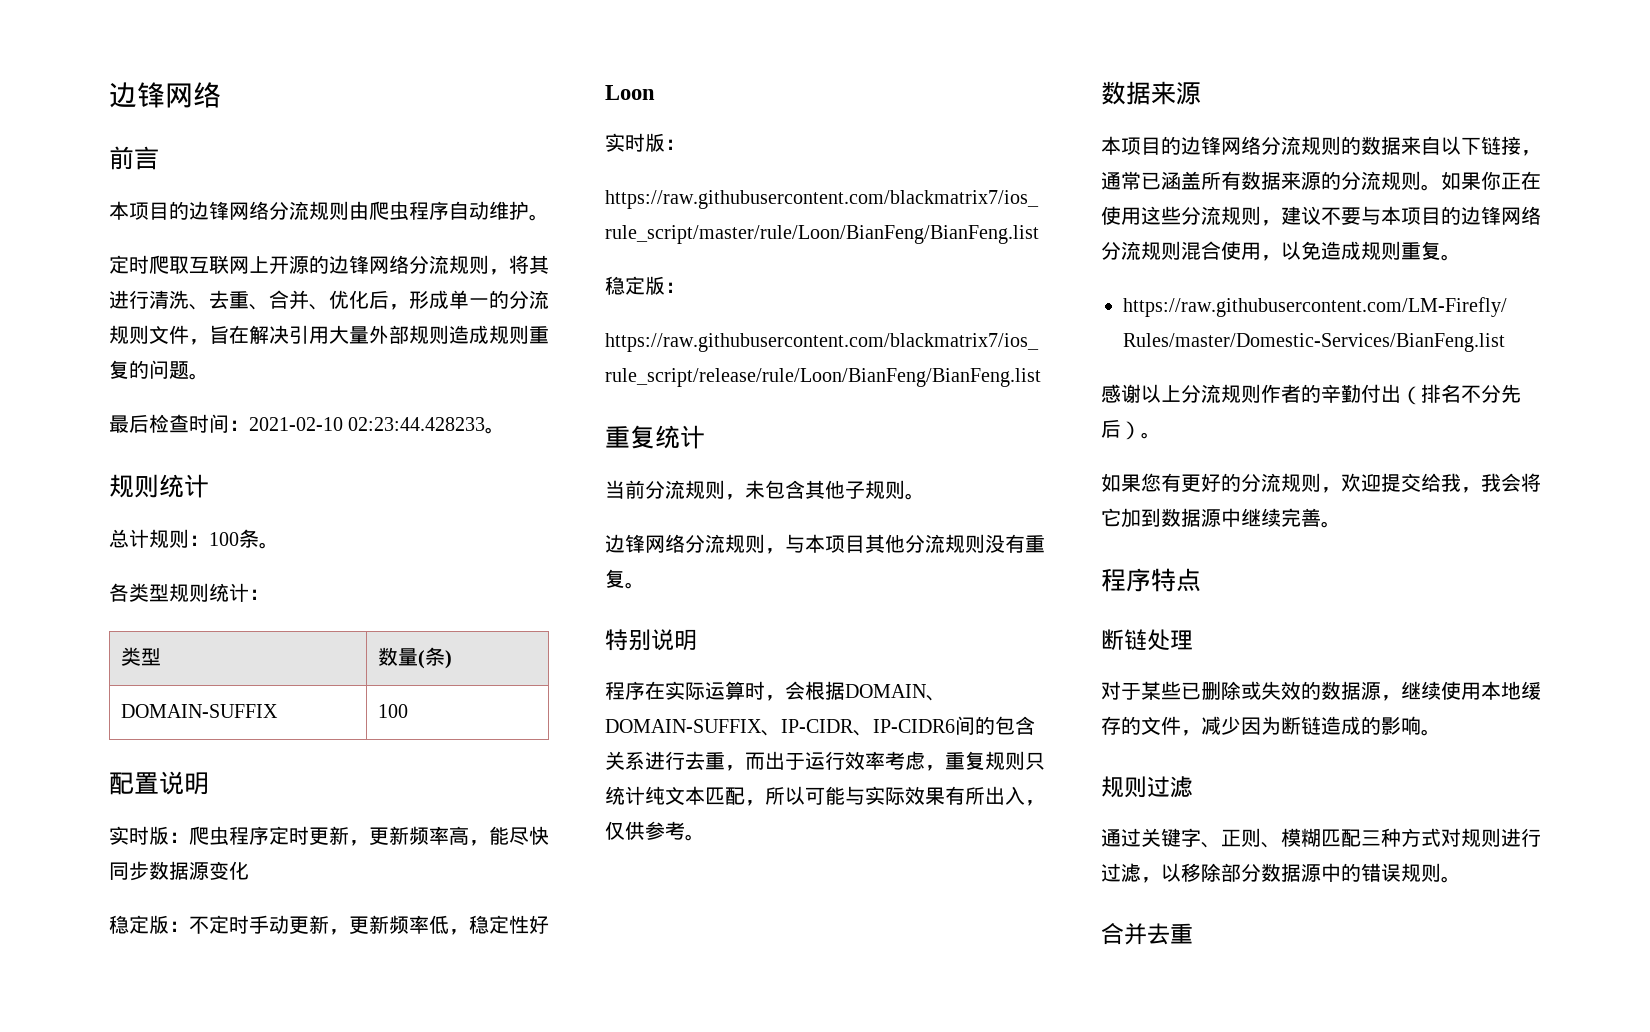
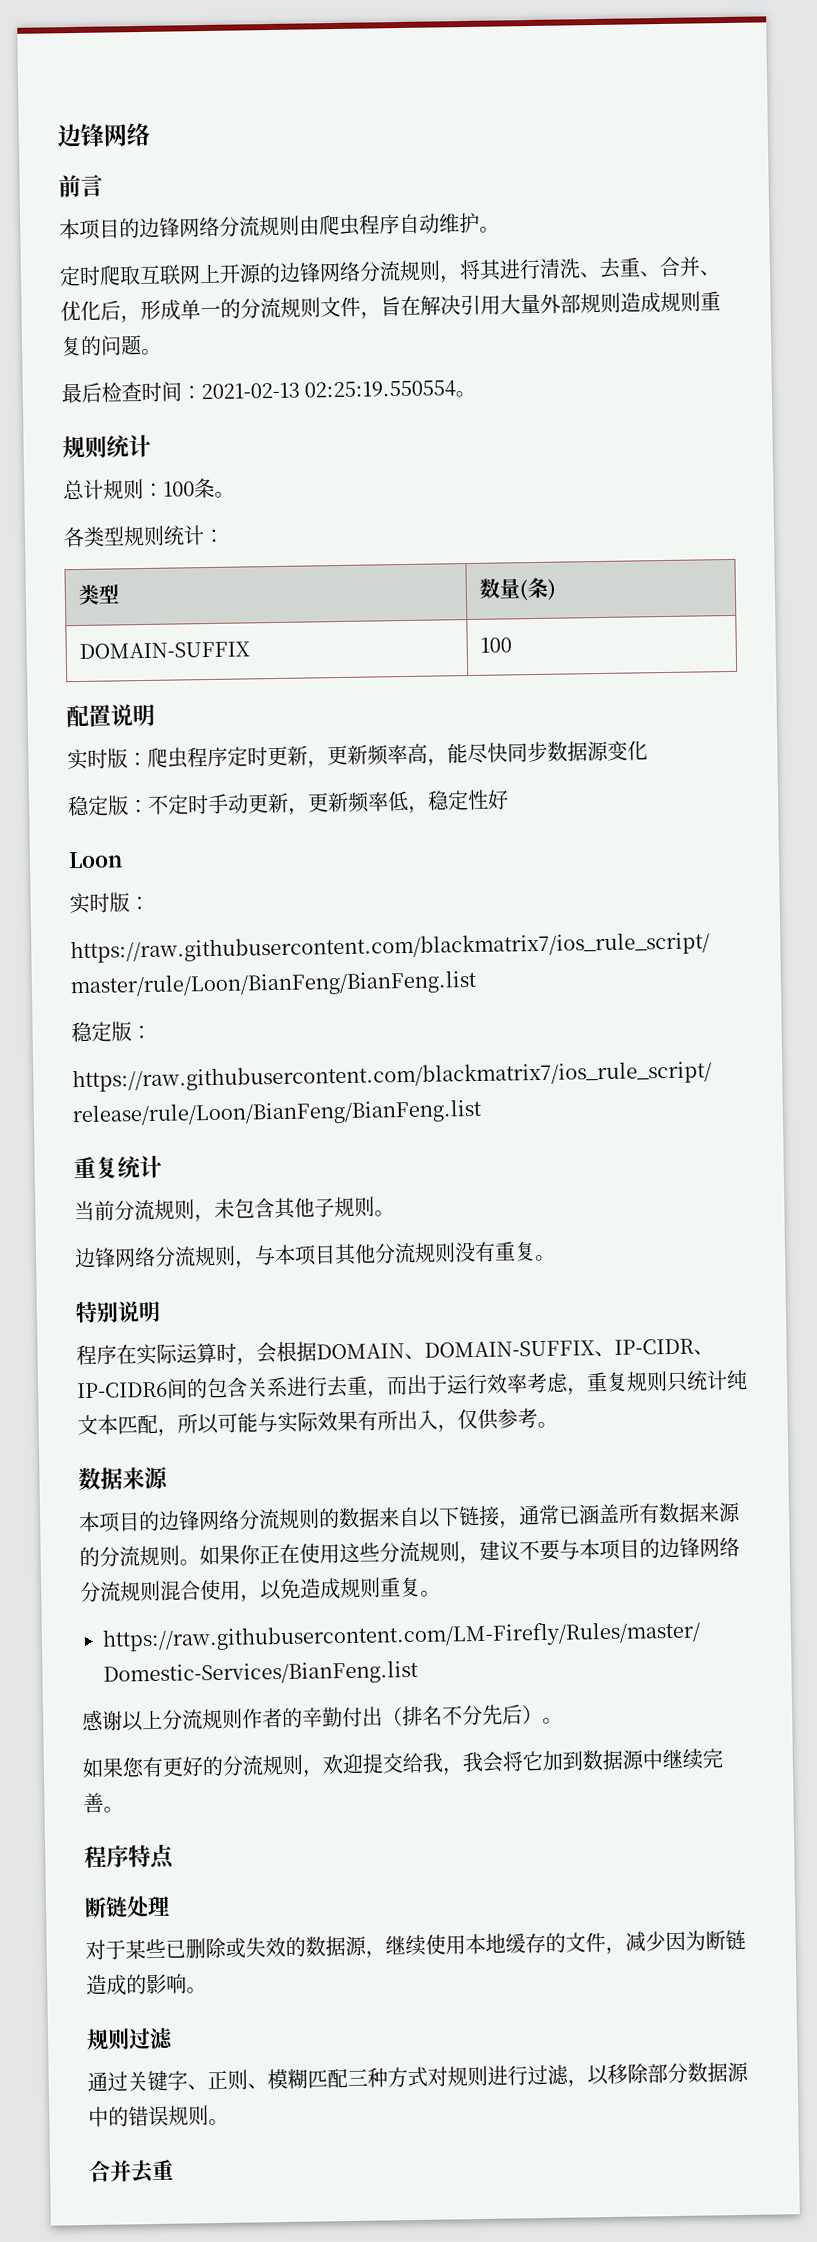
[249,417,486,431] 2021-02-10 02:23:44.428233 -> [201,380,457,400] 2021-02-13 02:25:19.550554

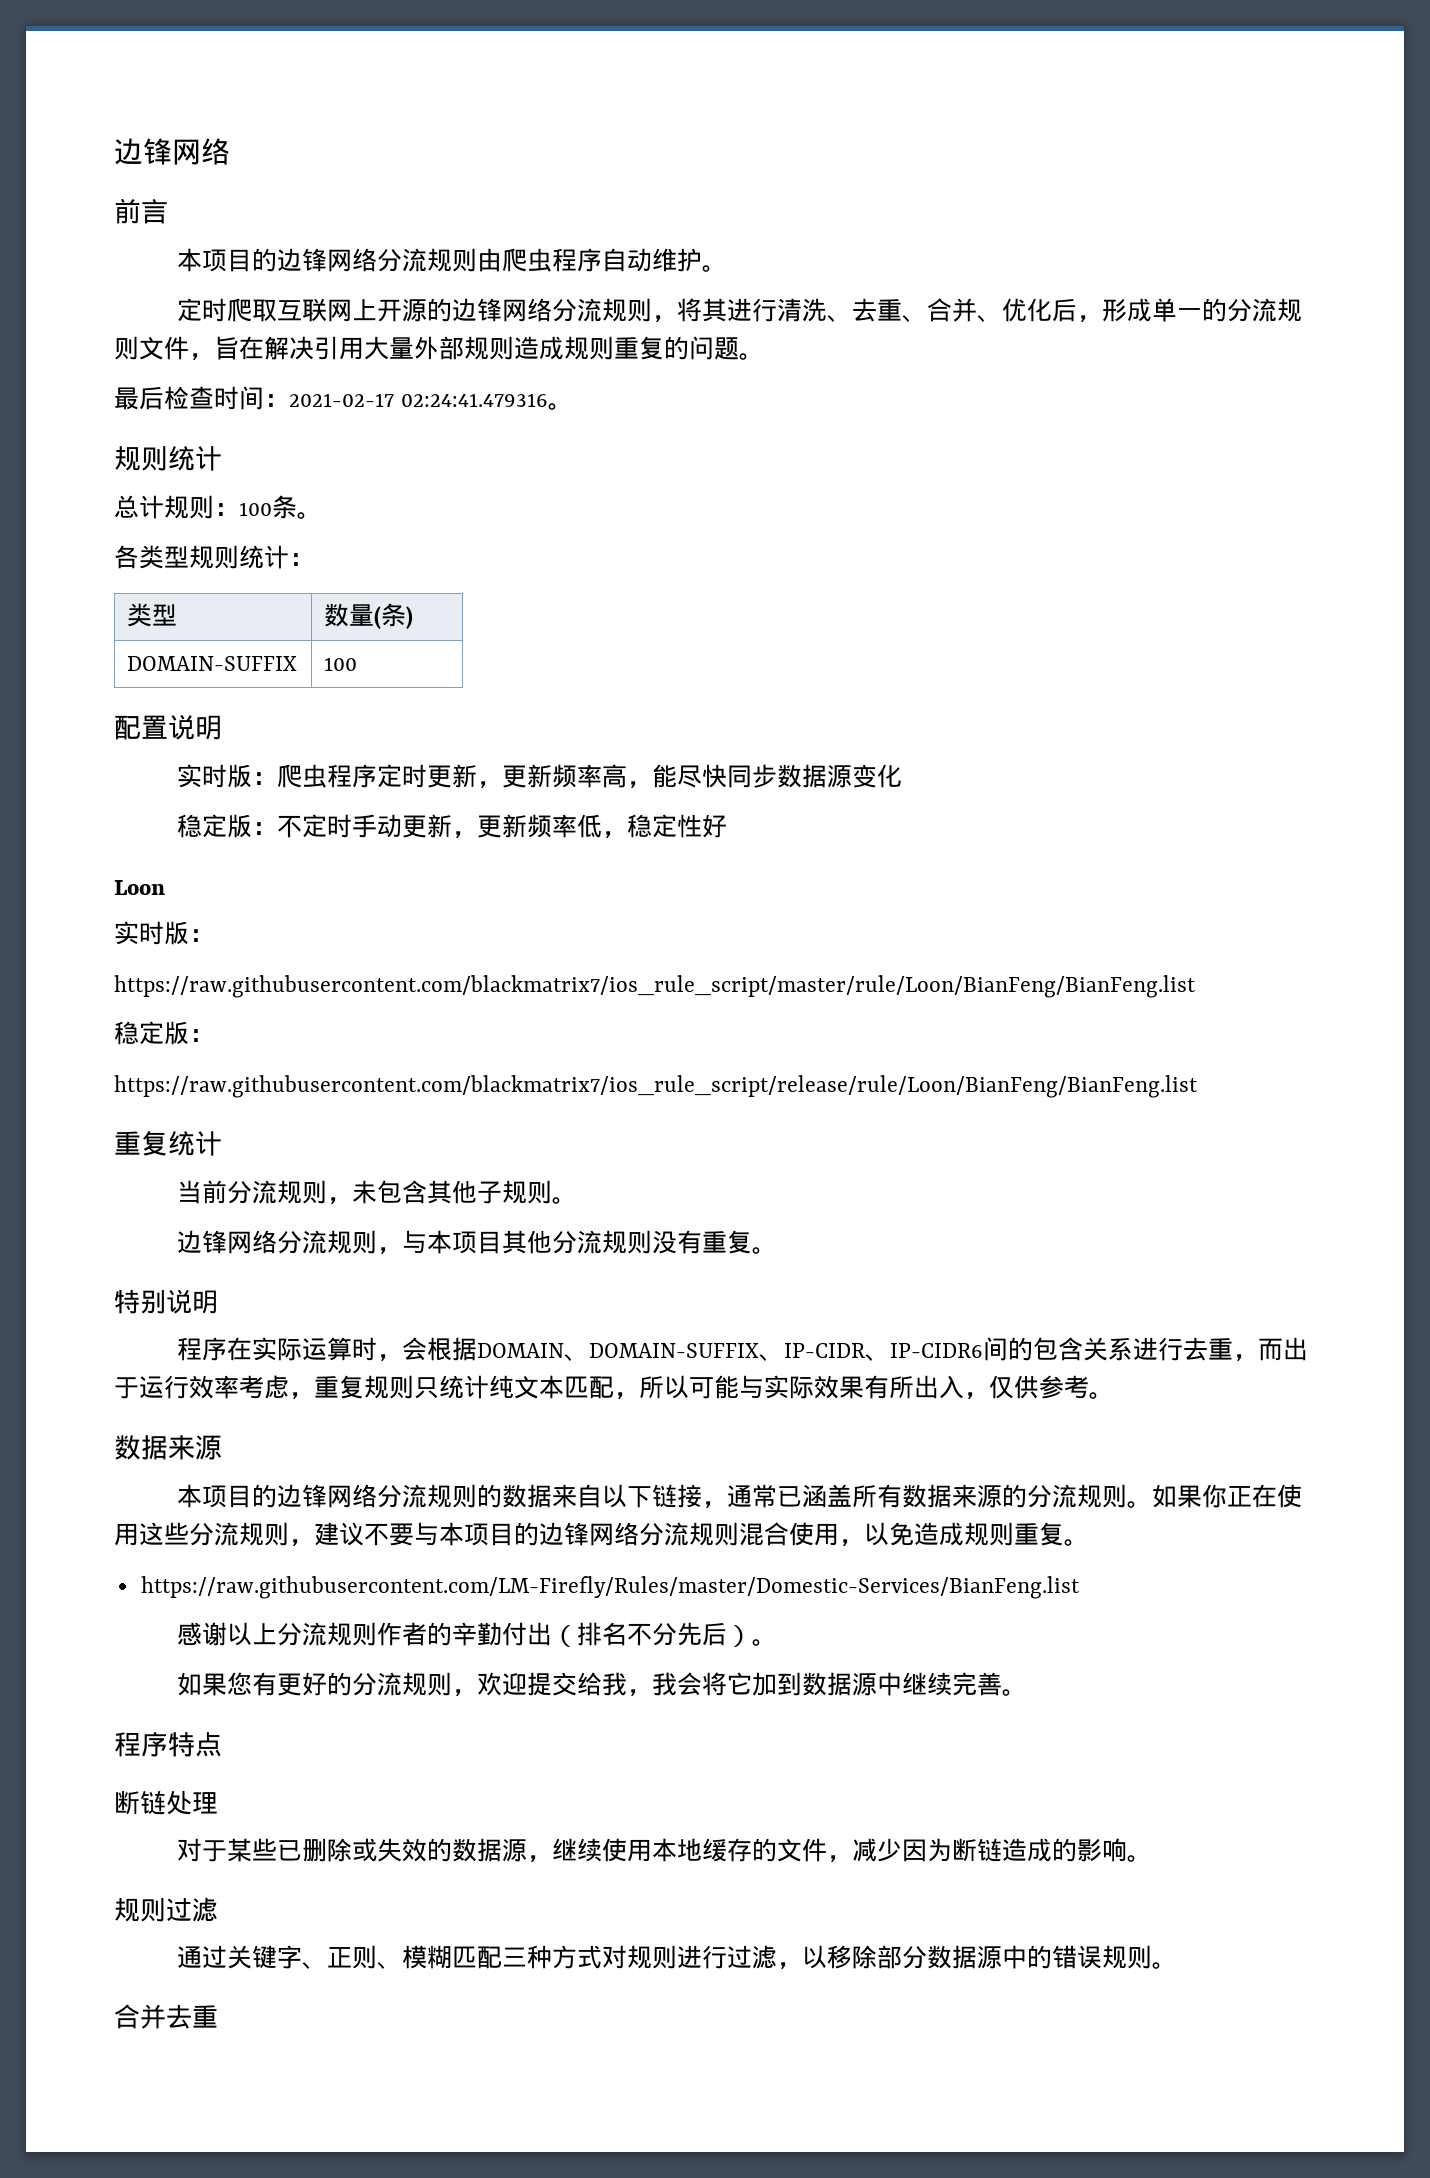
[201,380,457,400] 2021-02-13 02:25:19.550554 -> [289,393,548,407] 2021-02-17 02:24:41.479316

